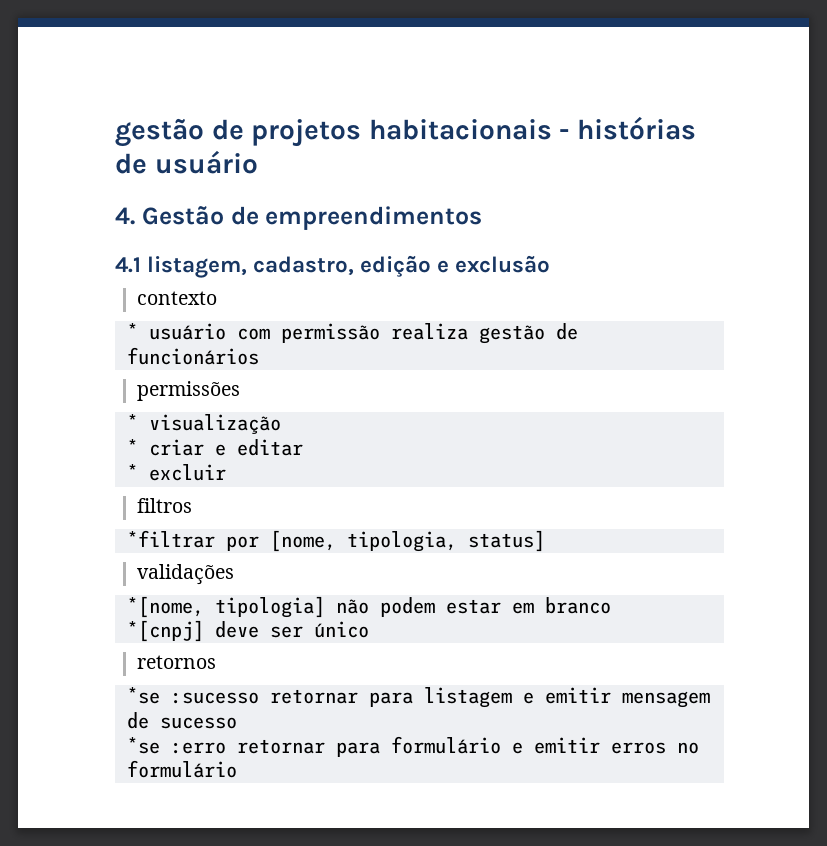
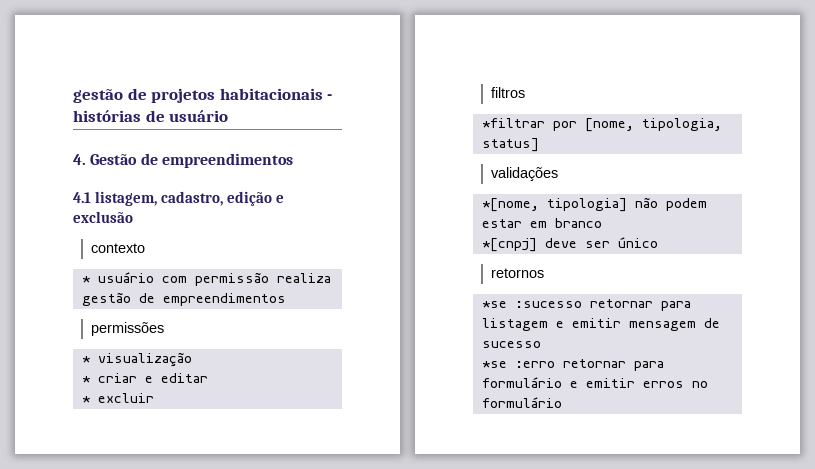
[126,347,259,365] funcionários -> [162,293,286,306] empreendimentos

